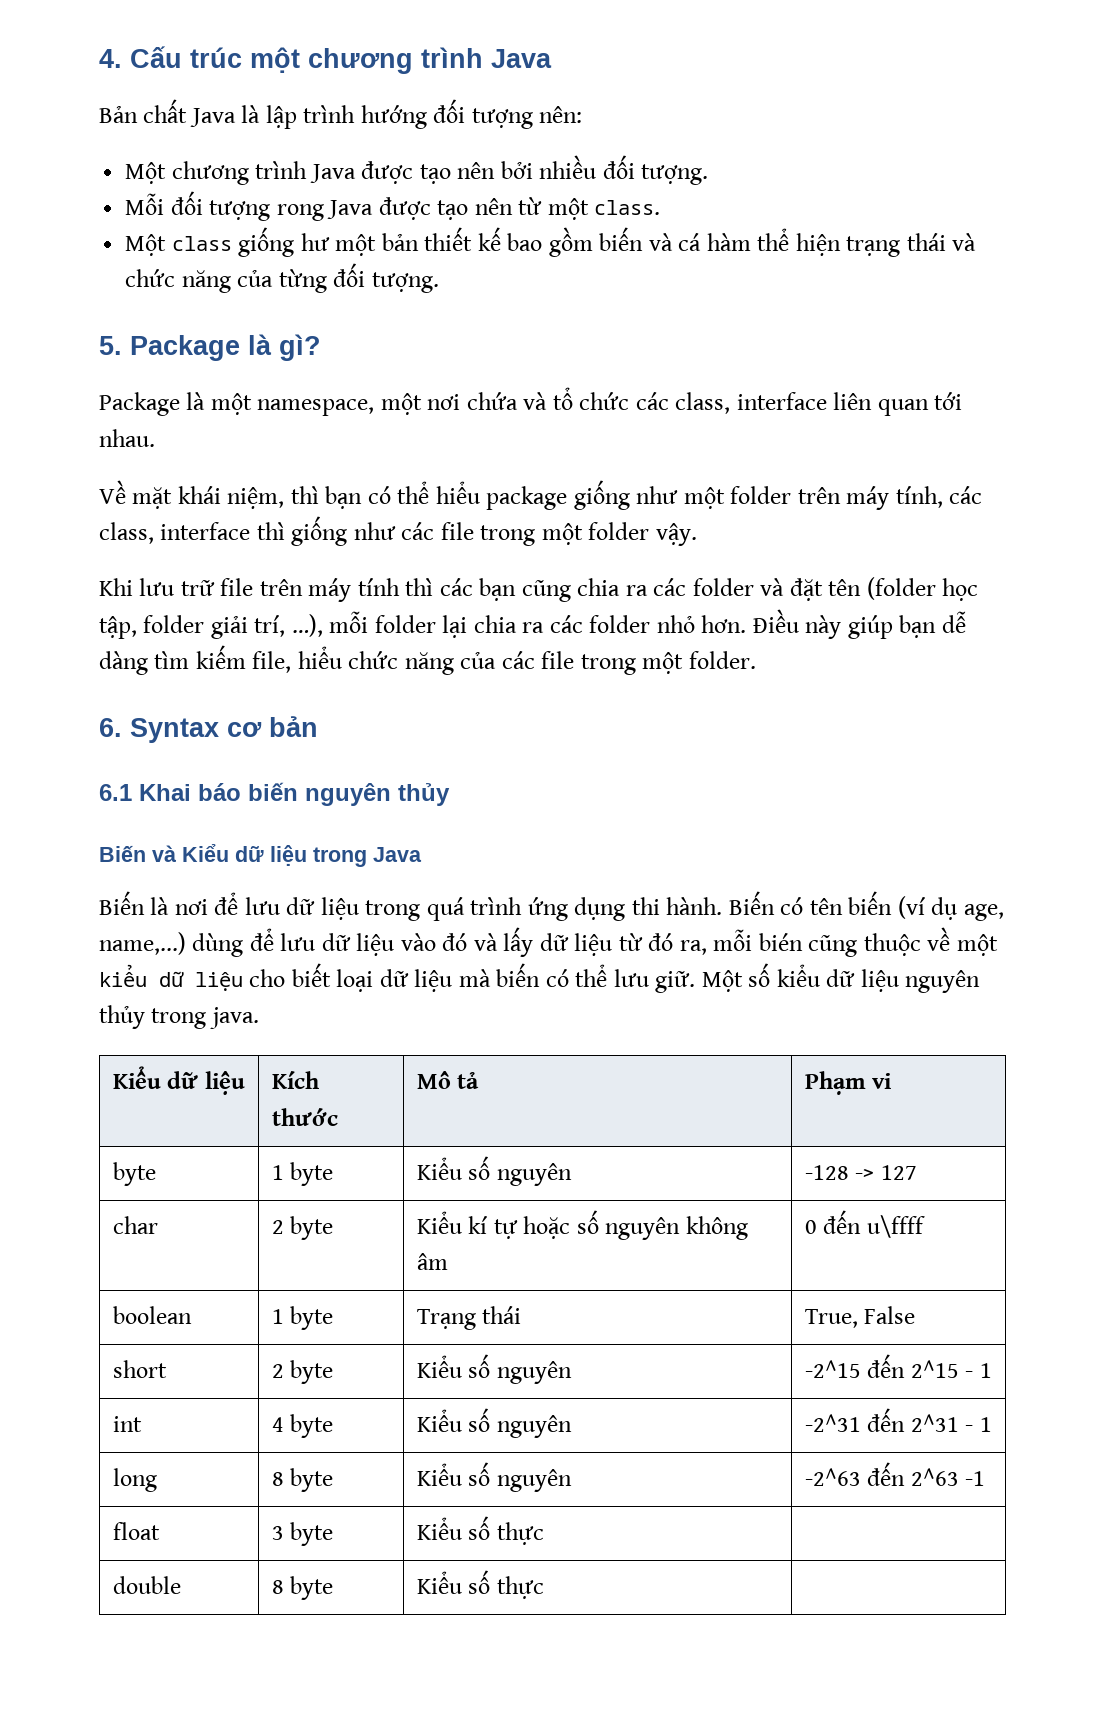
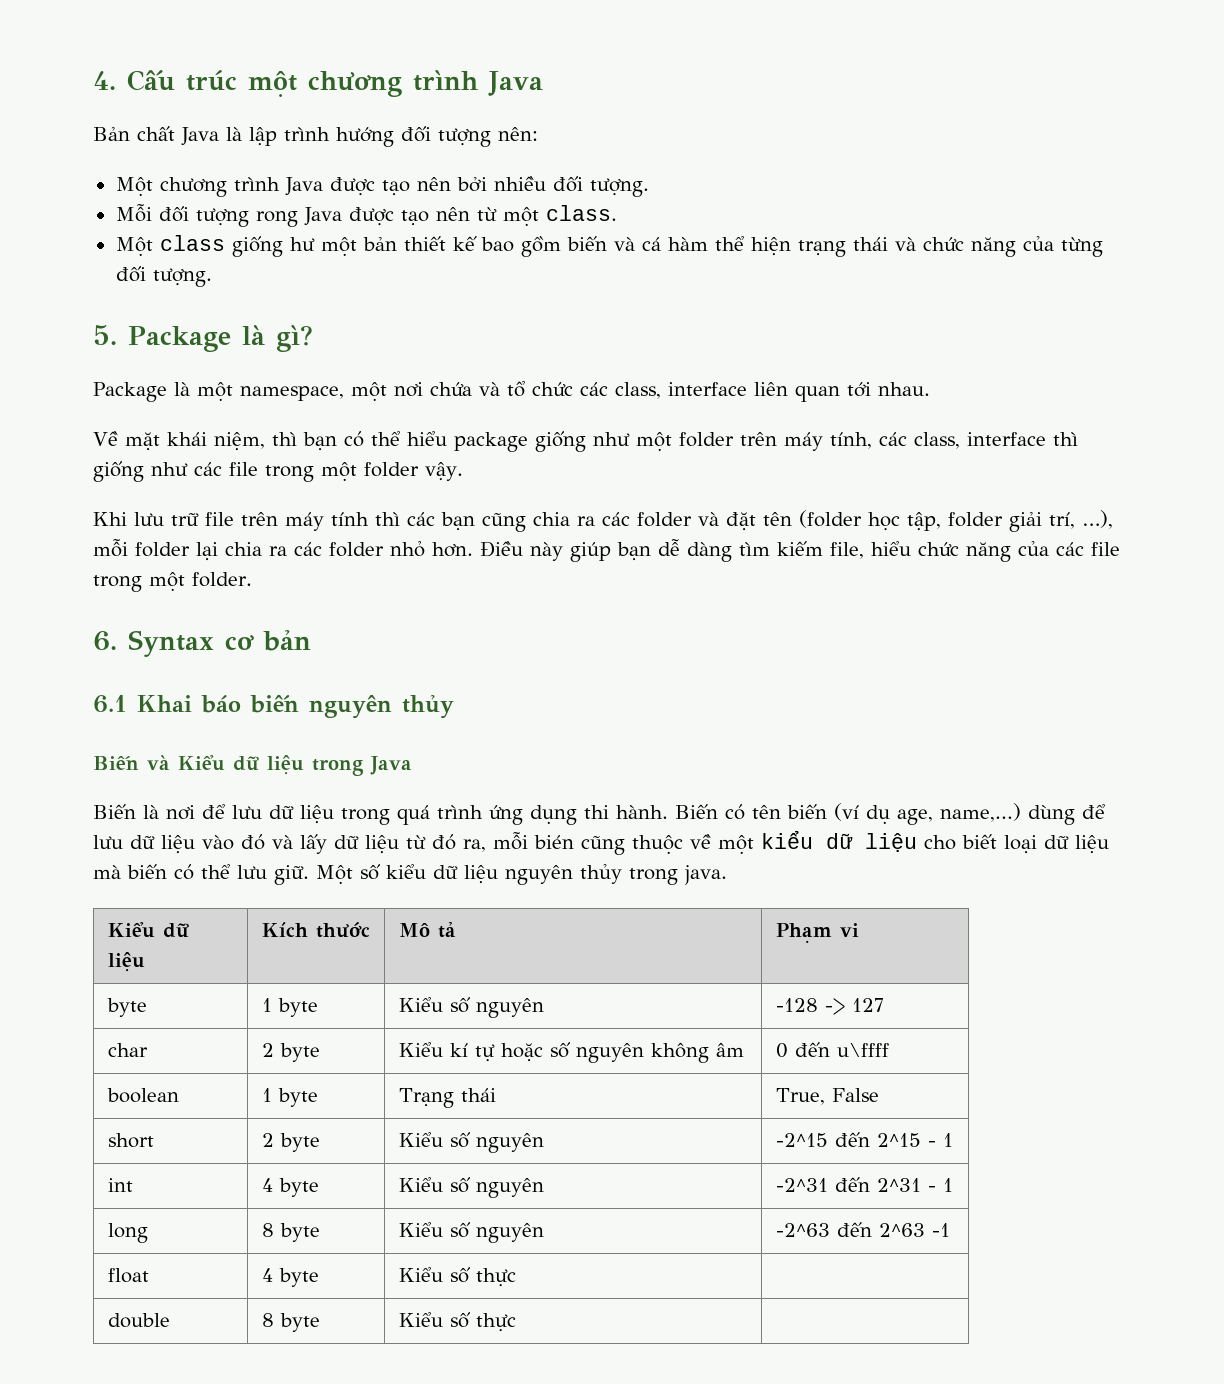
[271,1526,284,1540] 3 -> [261,1268,273,1282] 4

